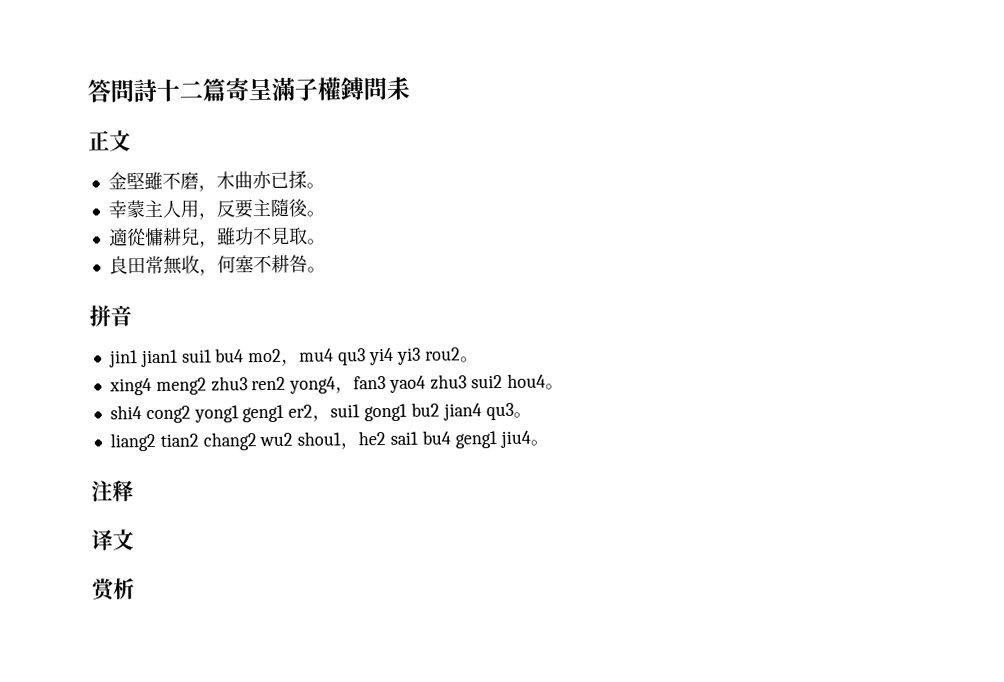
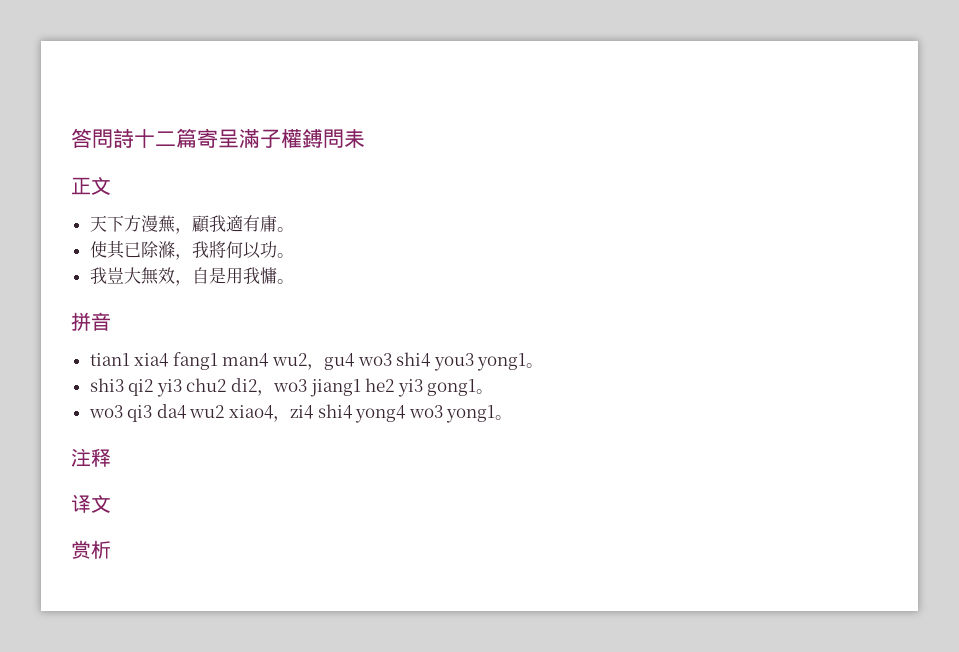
[107,170,325,192] [107,198,325,220] [108,226,326,248] [108,254,326,276] [89,305,132,327] [108,347,479,368] [108,373,564,396] [109,402,532,424] [109,430,531,452] 金堅雖不磨，木曲亦已揉。 // 幸蒙主人用，反要主隨後。 // 適從慵耕兒，雖功不見取。 // 良田常無收，何塞不耕咎。 // 拼音 // jin1 jian1 sui1 bu4 mo2，mu4 qu3 yi4 yi3 rou2。 // xing4 meng2 zhu3 ren2 yong4，fan3 yao4 zhu3 sui2 hou4。 // shi4 cong2 yong1 geng1 er2，sui1 gong1 bu2 jian4 qu3。 // liang2 tian2 chang2 wu2 shou1，he2 sai1 bu4 geng1 jiu4 -> [89,215,294,234] [89,240,294,260] [89,267,294,286] [71,312,111,331] [89,352,544,371] [89,378,494,397] [88,404,496,423] 天下方漫蕪，顧我適有庸。 // 使其已除滌，我將何以功。 // 我豈大無效，自是用我慵。 // 拼音 // tian1 xia4 fang1 man4 wu2，gu4 wo3 shi4 you3 yong1。 // shi3 qi2 yi3 chu2 di2，wo3 jiang1 he2 yi3 gong1。 // wo3 qi3 da4 wu2 xiao4，zi4 shi4 yong4 wo3 yong1

